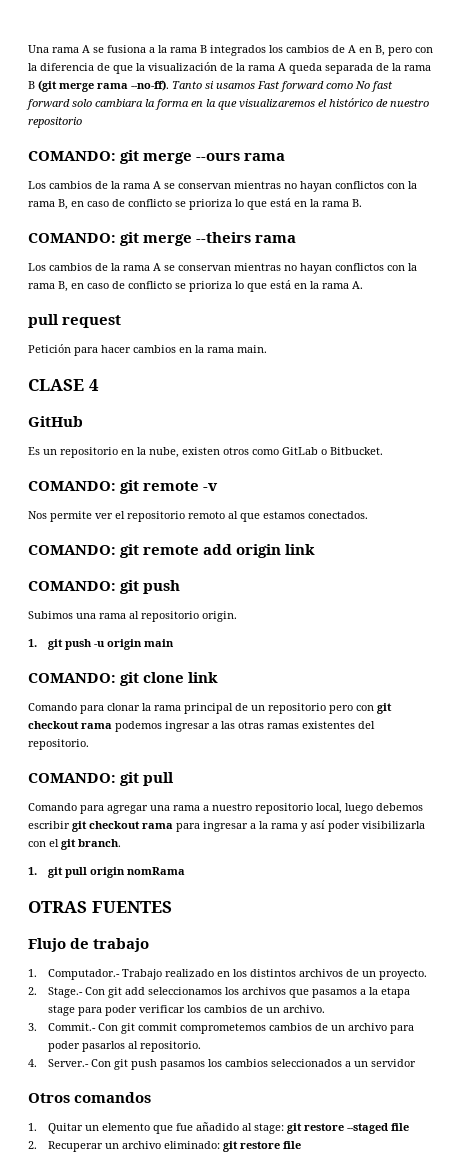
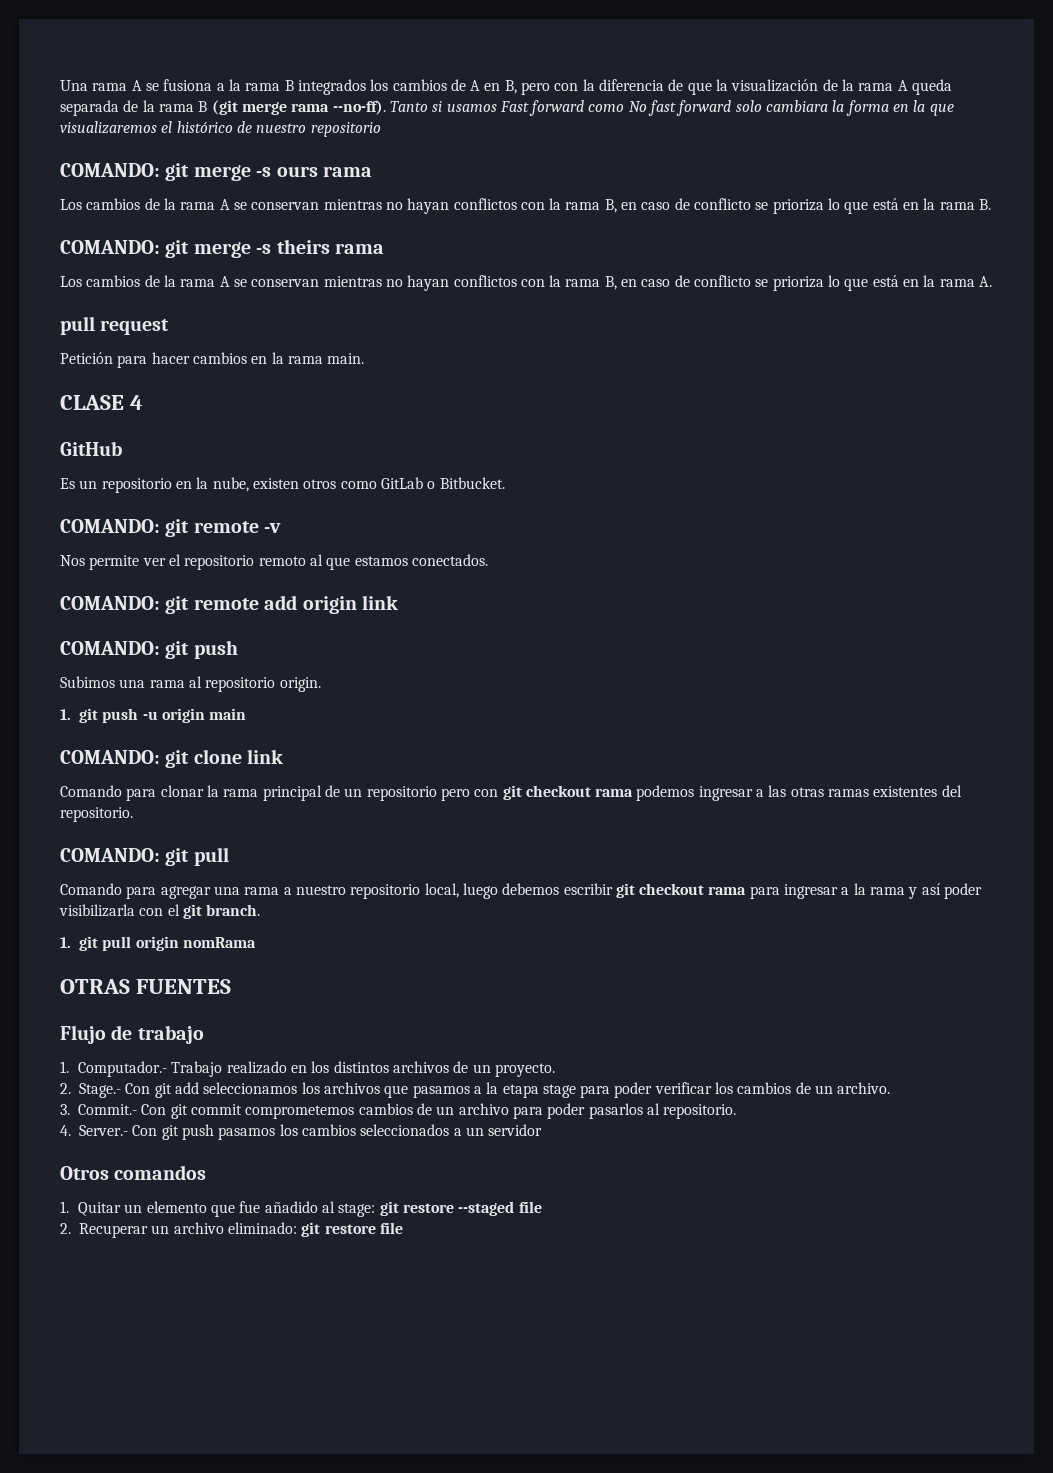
[196,153,241,161] --ours -> [256,166,318,177] -s ours
[196,232,252,243] --theirs -> [256,239,330,254] -s theirs

